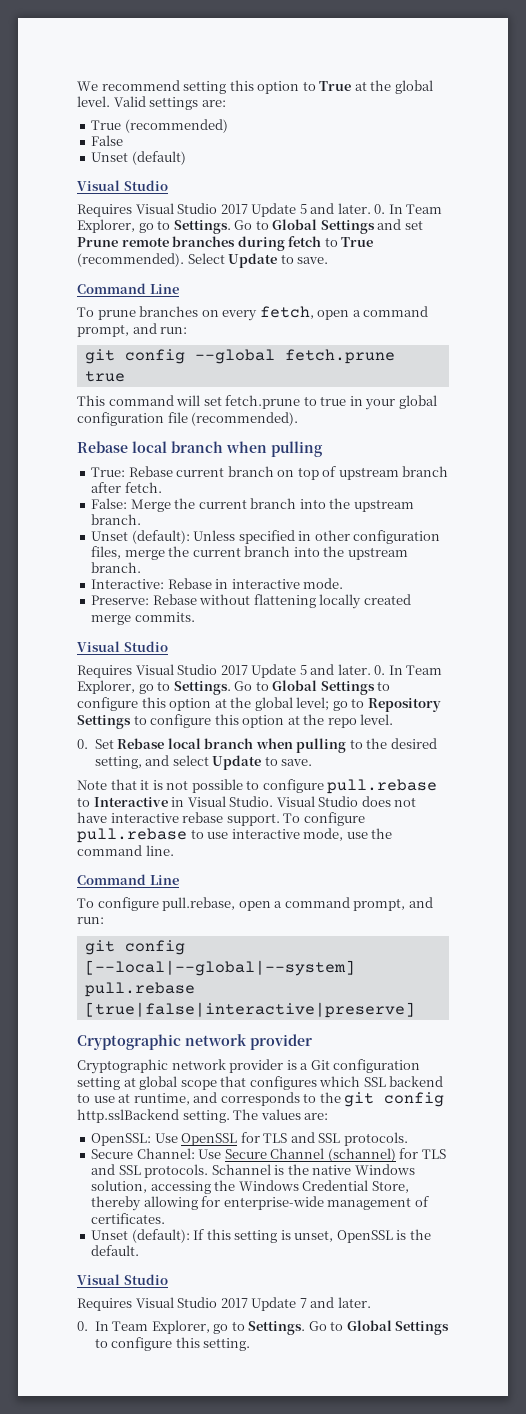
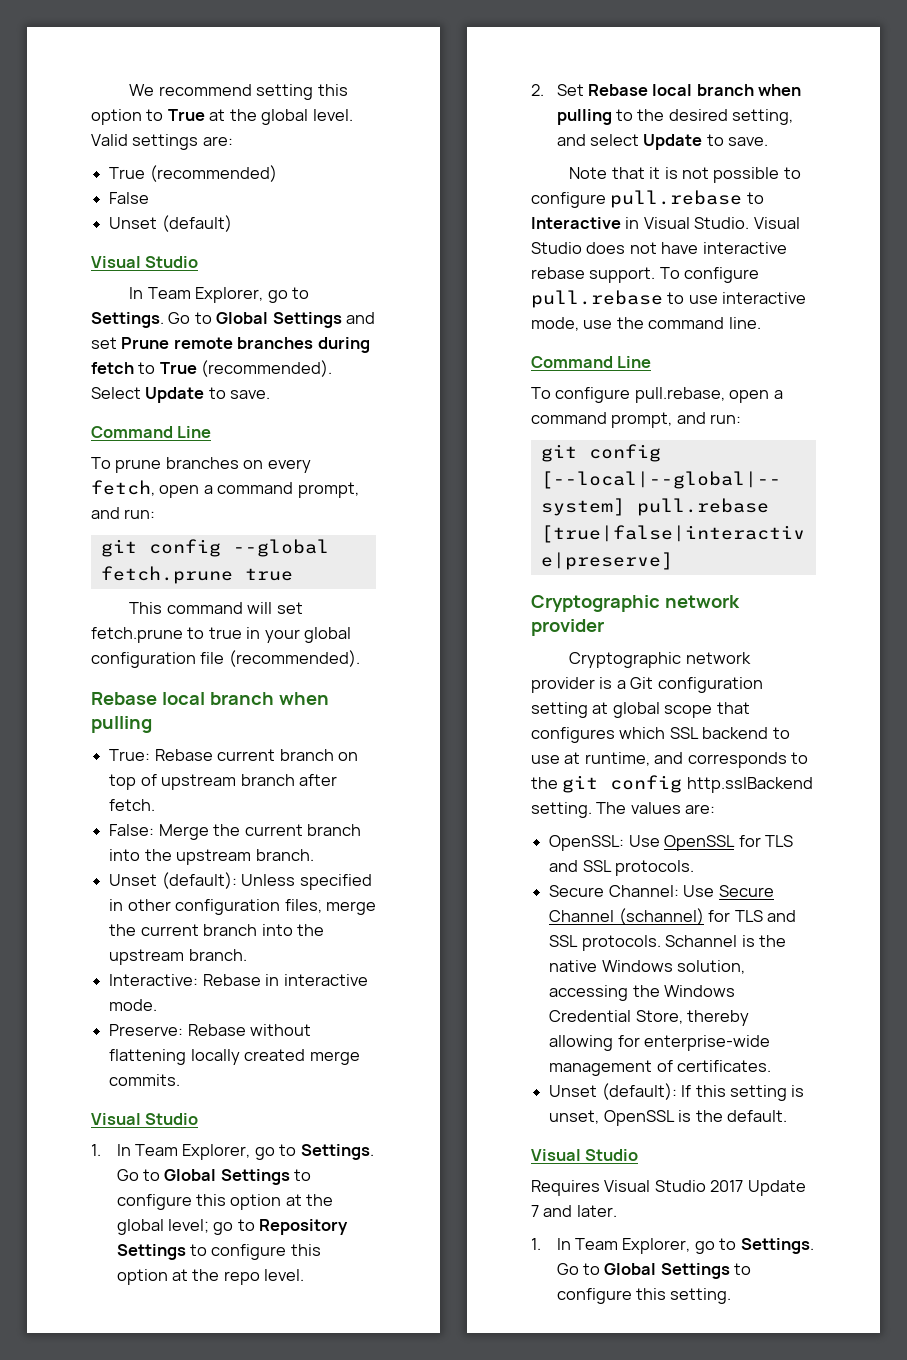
[77,203,386,217] Requires Visual Studio 2017 Update 5 and later. 0. -> (199, 262) none
[77,664,386,678] Requires Visual Studio 2017 Update 5 and later. 0. -> [91,1144,101,1156] 1.
[77,739,88,749] 0. -> [531,84,544,96] 2.
[77,1321,88,1331] 0. -> [531,1238,541,1250] 1.

